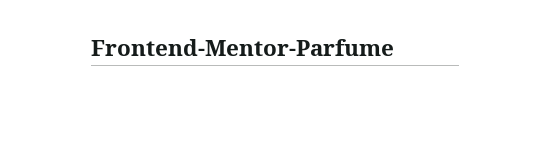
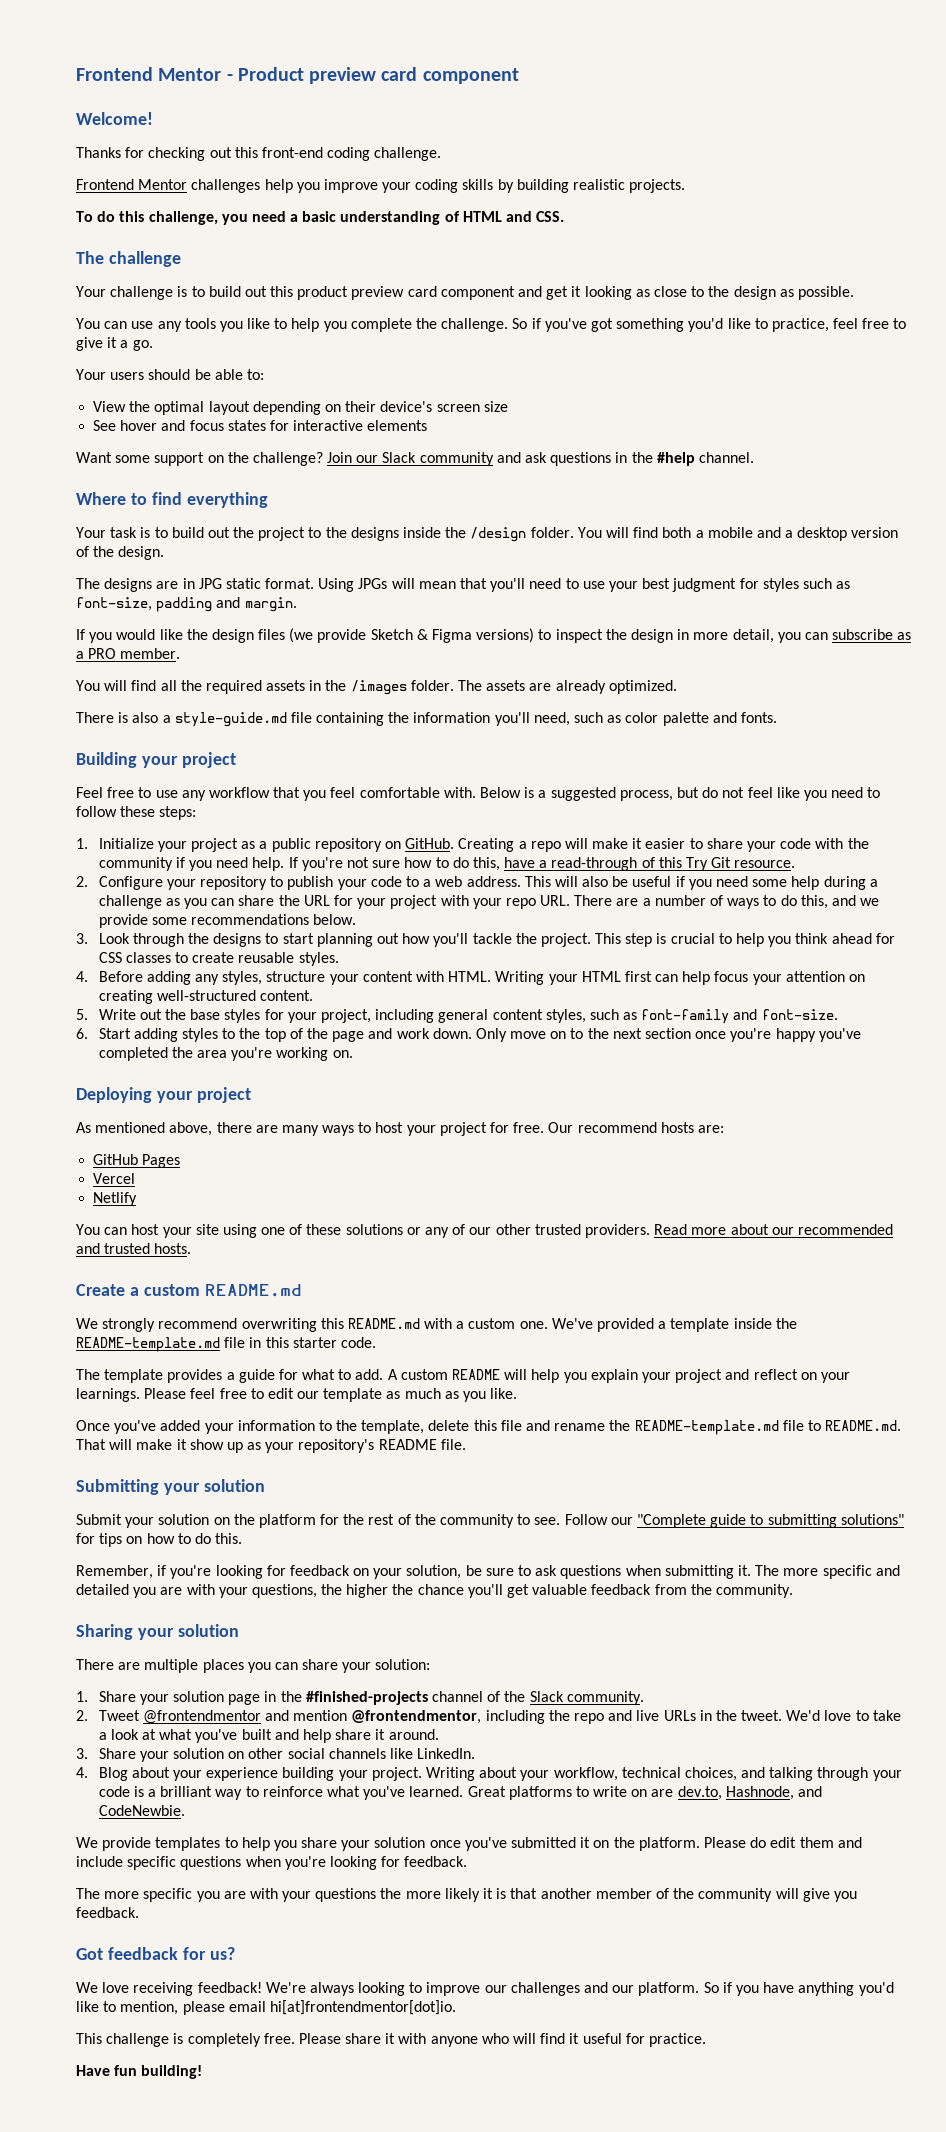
[91,39,394,56] Frontend-Mentor-Parfume -> [76,67,519,84] [76,112,153,125] [76,147,442,161] [76,179,686,193] [76,211,565,225] [76,251,181,267] [76,286,854,300] [76,318,907,332] [76,337,153,351] [76,369,264,380] [93,401,508,415] [93,420,428,431] [76,452,754,466] [76,492,268,508] [76,527,899,542] [76,546,165,560] [76,578,851,592] [76,597,297,612] [76,628,912,643] [76,648,181,659] [76,680,677,695] [76,712,777,727] [76,752,236,768] [76,787,881,801] [76,806,197,820] [76,838,869,852] [98,857,796,871] [76,876,878,890] [98,895,880,909] [98,914,357,928] [76,933,895,947] [98,952,339,966] [76,971,865,985] [98,990,314,1004] [76,1009,838,1024] [76,1028,861,1042] [98,1047,353,1061] [76,1087,251,1103] [76,1122,724,1136] [93,1154,181,1168] [93,1173,136,1184] [93,1192,138,1206] [76,1224,893,1238] [76,1243,192,1254] [76,1284,302,1297] [76,1318,797,1332] [76,1337,376,1352] [76,1369,850,1383] [76,1388,518,1402] [76,1420,902,1435] [76,1439,466,1453] [76,1479,265,1495] [76,1514,904,1528] [76,1533,243,1547] [76,1565,900,1579] [76,1584,793,1598] [76,1624,239,1640] [76,1659,431,1673] [76,1691,644,1705] [76,1710,901,1724] [98,1729,439,1743] [76,1748,476,1762] [76,1767,902,1781] [98,1786,822,1800] [98,1805,185,1816] [76,1837,862,1851] [76,1856,468,1870] [76,1888,857,1902] [76,1907,139,1918] [76,1947,235,1960] [76,1982,894,1996] [76,2000,456,2015] [76,2033,706,2047] [76,2065,203,2079] Frontend Mentor - Product preview card component // Welcome! // Thanks for checking out this front-end coding challenge. // Frontend Mentor challenges help you improve your coding skills by building realistic projects. // To do this challenge, you need a basic understanding of HTML and CSS. // The challenge // Your challenge is to build out this product preview card component and get it looking as close to the design as possible. // You can use any tools you like to help you complete the challenge. So if you've got something you'd like to practice, feel free to give it a go. // Your users should be able to: // View the optimal layout depending on their device's screen size // See hover and focus states for interactive elements // Want some support on the challenge? Join our Slack community and ask questions in the #help channel. // Where to find everything // Your task is to build out the project to the designs inside the /design folder. You will find both a mobile and a desktop version of the design. // The designs are in JPG static format. Using JPGs will mean that you'll need to use your best judgment for styles such as font-size, padding and margin. // If you would like the design files (we provide Sketch & Figma versions) to inspect the design in more detail, you can subscribe as a PRO member. // You will find all the required assets in the /images folder. The assets are already optimized. // There is also a style-guide.md file containing the information you'll need, such as color palette and fonts. // Building your project // Feel free to use any workflow that you feel comfortable with. Below is a suggested process, but do not feel like you need to follow these steps: // 1. Initialize your project as a public repository on GitHub. Creating a repo will make it easier to share your code with the community if you need help. If you're not sure how to do this, have a read-through of this Try Git resource. // 2. Configure your repository to publish your code to a web address. This will also be useful if you need some help during a challenge as you can share the URL for your project with your repo URL. There are a number of ways to do this, and we provide some recommendations below. // 3. Look through the designs to start planning out how you'll tackle the project. This step is crucial to help you think ahead for CSS classes to create reusable styles. // 4. Before adding any styles, structure your content with HTML. Writing your HTML first can help focus your attention on creating well-structured content. // 5. Write out the base styles for your project, including general content styles, such as font-family and font-size. // 6. Start adding styles to the top of the page and work down. Only move on to the next section once you're happy you've completed the area you're working on. // Deploying your project // As mentioned above, there are many ways to host your project for free. Our recommend hosts are: // GitHub Pages // Vercel // Netlify // You can host your site using one of these solutions or any of our other trusted providers. Read more about our recommended and trusted hosts. // Create a custom README.md // We strongly recommend overwriting this README.md with a custom one. We've provided a template inside the README-template.md file in this starter code. // The template provides a guide for what to add. A custom README will help you explain your project and reflect on your learnings. Please feel free to edit our template as much as you like. // Once you've added your information to the template, delete this file and rename the README-template.md file to README.md. That will make it show up as your repository's README file. // Submitting your solution // Submit your solution on the platform for the rest of the community to see. Follow our "Complete guide to submitting solutions" for tips on how to do this. // Remember, if you're looking for feedback on your solution, be sure to ask questions when submitting it. The more specific and detailed you are with your questions, the higher the chance you'll get valuable feedback from the community. // Sharing your solution // There are multiple places you can share your solution: // 1. Share your solution page in the #finished-projects channel of the Slack community. // 2. Tweet @frontendmentor and mention @frontendmentor, including the repo and live URLs in the tweet. We'd love to take a look at what you've built and help share it around. // 3. Share your solution on other social channels like LinkedIn. // 4. Blog about your experience building your project. Writing about your workflow, technical choices, and talking through your code is a brilliant way to reinforce what you've learned. Great platforms to write on are dev.to, Hashnode, and CodeNewbie. // We provide templates to help you share your solution once you've submitted it on the platform. Please do edit them and include specific questions when you're looking for feedback. // The more specific you are with your questions the more likely it is that another member of the community will give you feedback. // Got feedback for us? // We love receiving feedback! We're always looking to improve our challenges and our platform. So if you have anything you'd like to mention, please email hi[at]frontendmentor[dot]io. // This challenge is completely free. Please share it with anyone who will find it useful for practice. // Have fun building!

